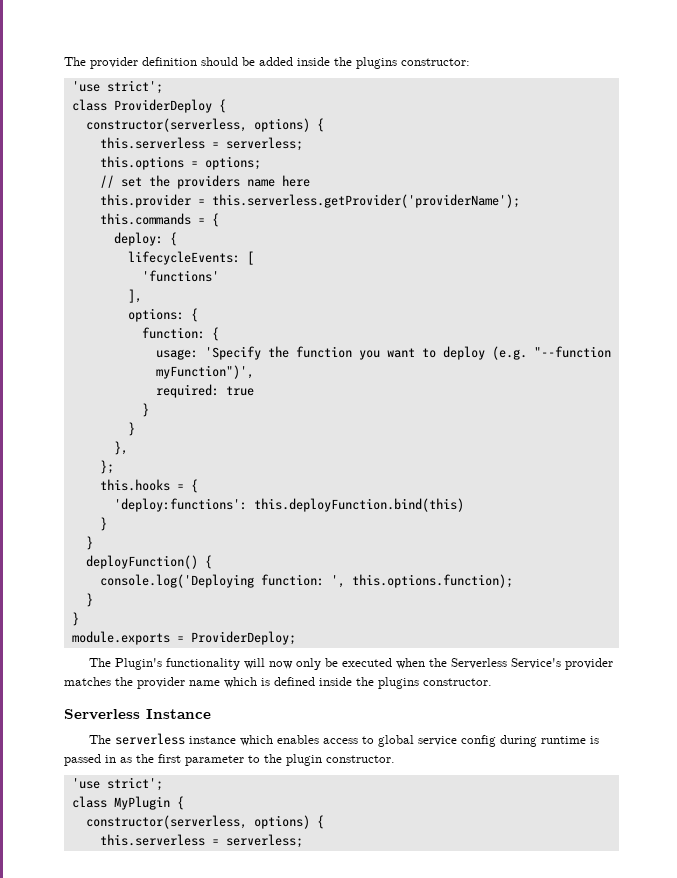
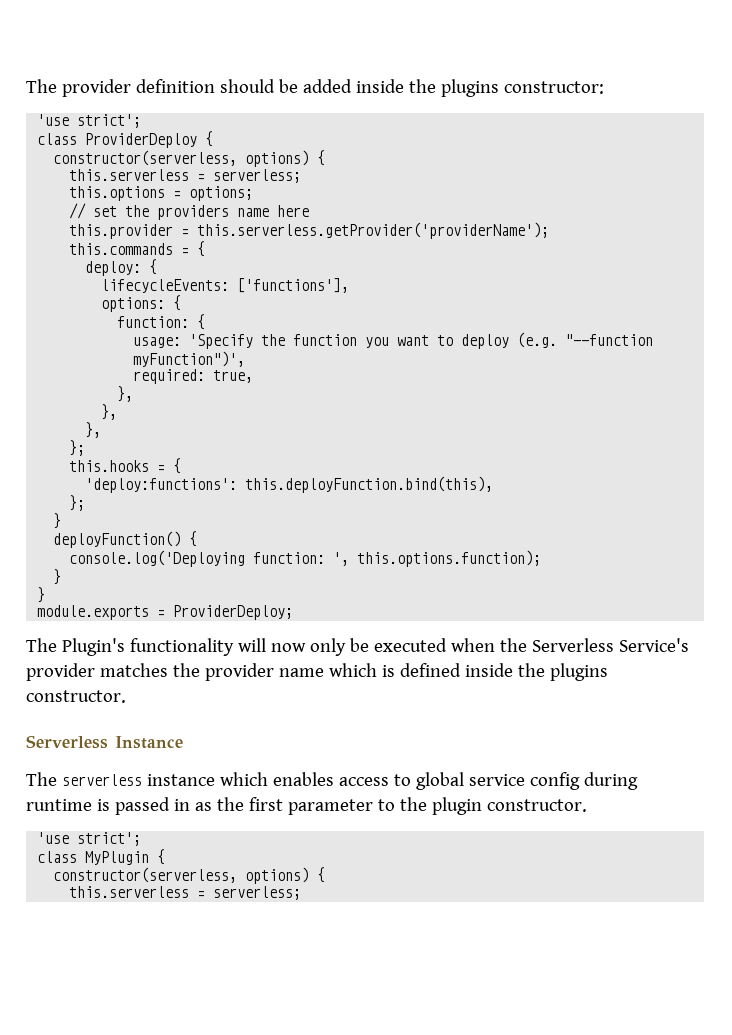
[246,251,254,265] [141,270,219,282] [127,289,142,303] [ // 'functions' // ], -> [237,278,350,293] ['functions'],
[225,386,254,396] [141,403,149,417] [127,422,135,436] true // } // } -> [213,370,254,383] [117,386,134,402] [101,404,118,420] true, // }, // },
[253,498,464,512] [99,517,107,531] this.deployFunction.bind(this) // } -> [245,476,494,493] [69,495,86,511] this.deployFunction.bind(this), // };

